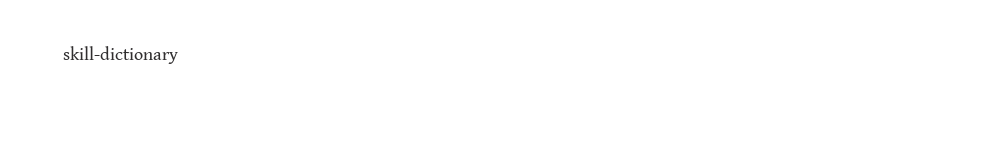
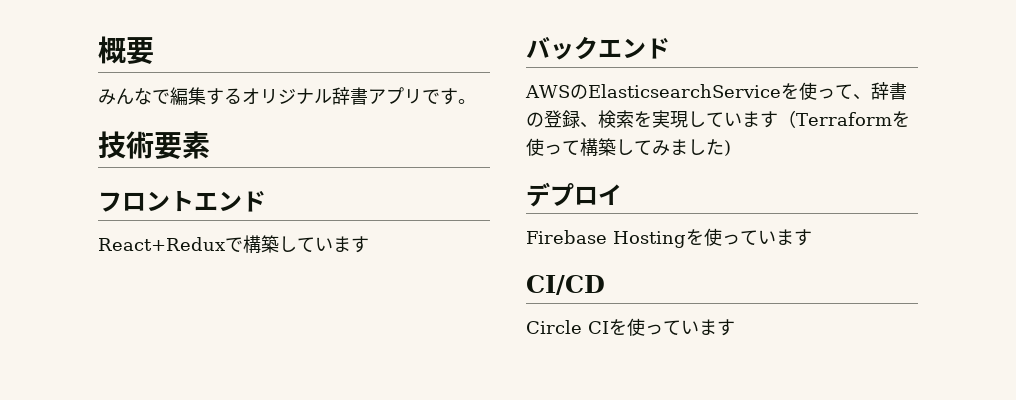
[63,46,178,64] skill-dictionary -> [98,36,154,64] [98,87,476,106] [98,131,210,159] [98,191,266,212] [98,235,369,253] [526,36,670,60] [525,82,907,100] [526,110,910,128] [526,138,731,156] [526,182,622,207] [526,228,812,248] [526,275,605,295] [526,318,735,336] 概要 // みんなで編集するオリジナル辞書アプリです。 // 技術要素 // フロントエンド // React+Reduxで構築しています // バックエンド // AWSのElasticsearchServiceを使って、辞書の登録、検索を実現しています（Terraformを使って構築してみました) // デプロイ // Firebase Hostingを使っています // CI/CD // Circle CIを使っています

